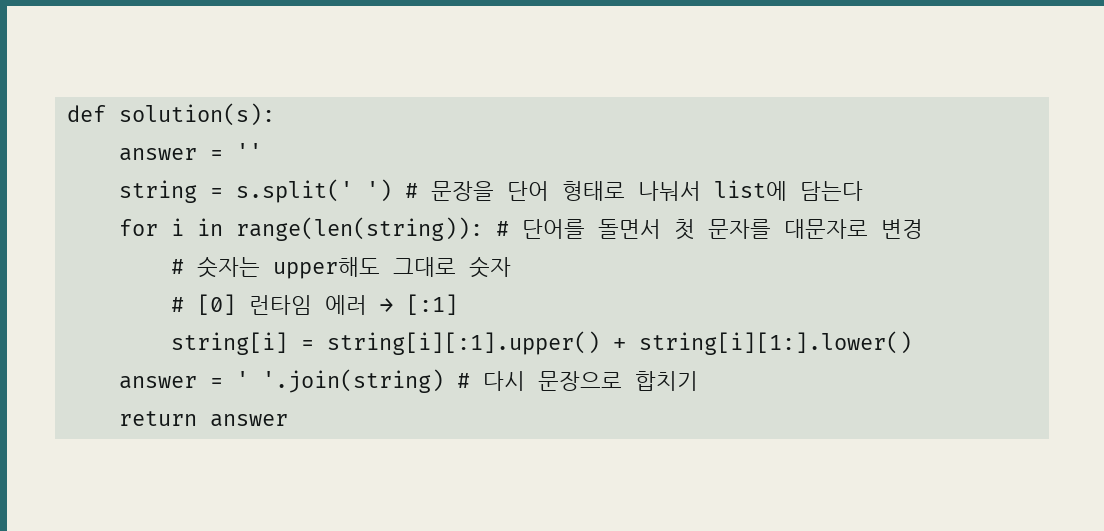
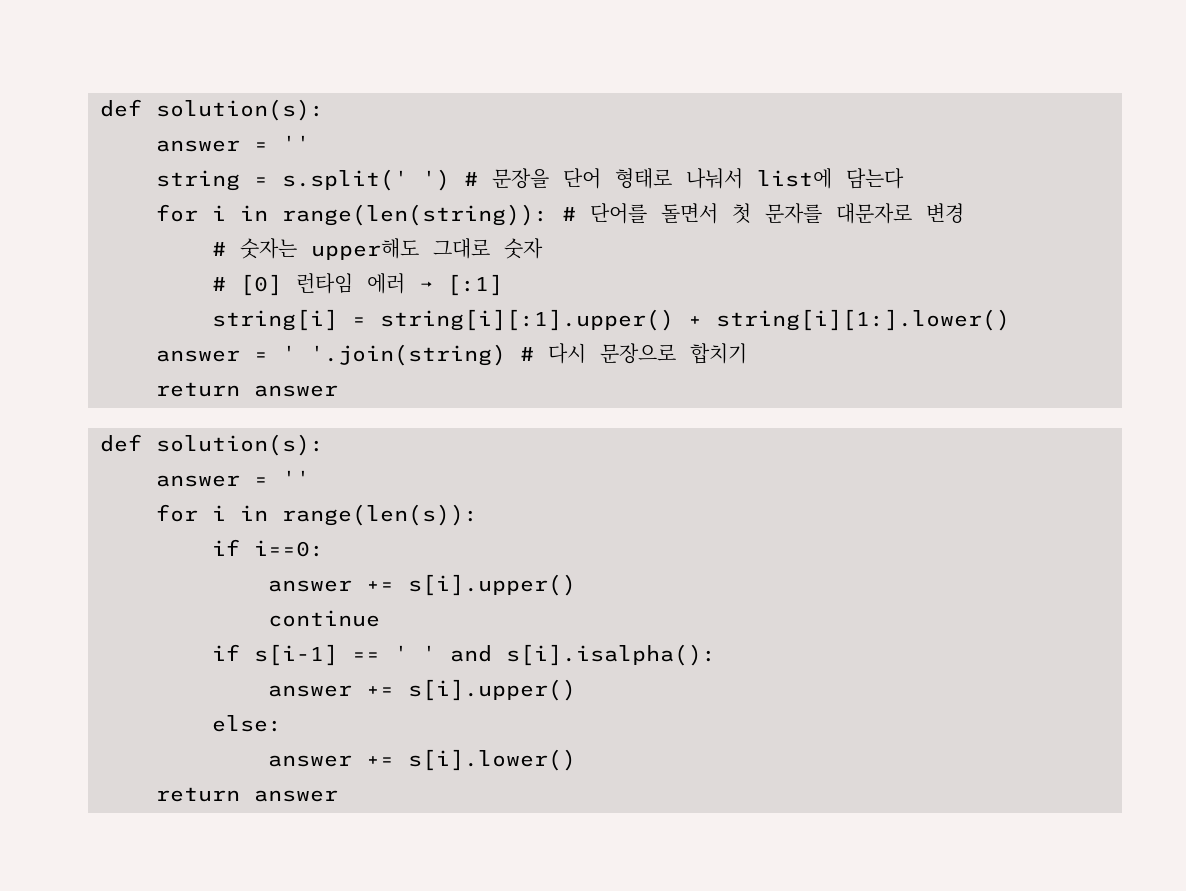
(289, 420) none -> [100,434,325,456] [156,470,311,487] [156,504,479,526] [212,539,325,557] [268,574,577,596] [268,610,381,627] [212,644,717,666] [268,679,577,701] [212,715,283,732] [268,749,577,771] [156,787,339,802] // def solution(s): // answer = '' // for i in range(len(s)): // if i==0: // answer += s[i].upper() // continue // if s[i-1] == ' ' and s[i].isalpha(): // answer += s[i].upper() // else: // answer += s[i].lower() // return answer

